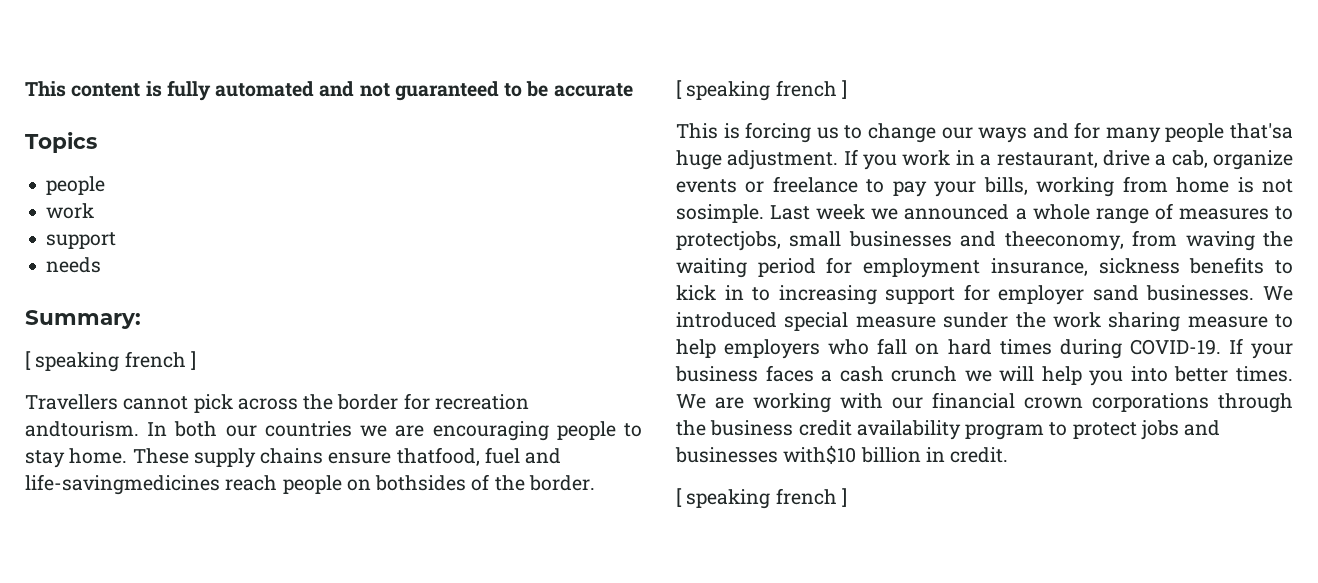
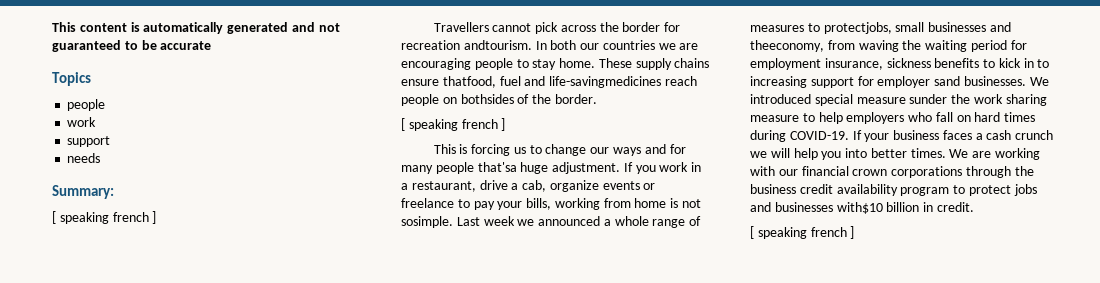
[166,80,315,101] fully automated -> [143,22,289,34] automatically generated

